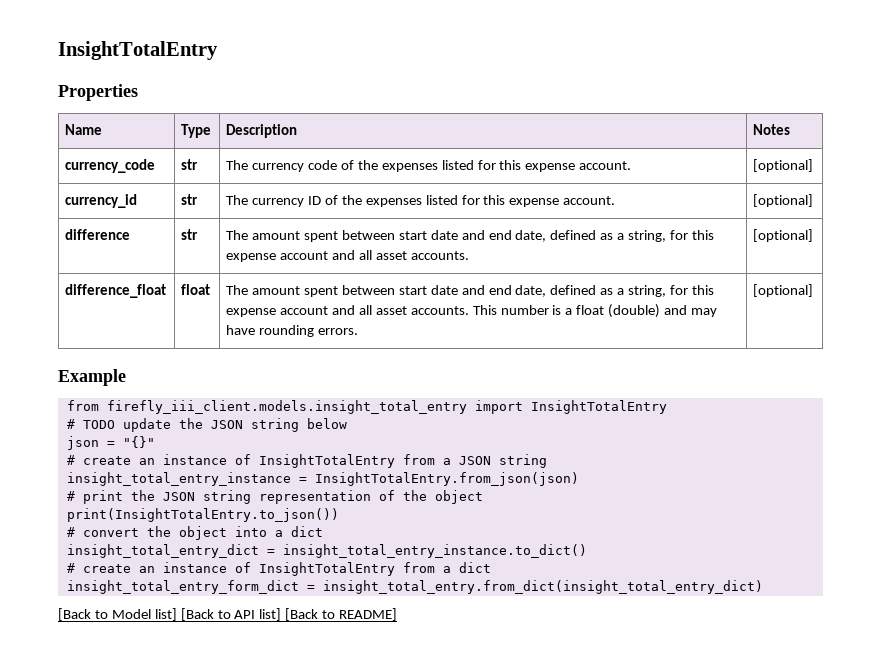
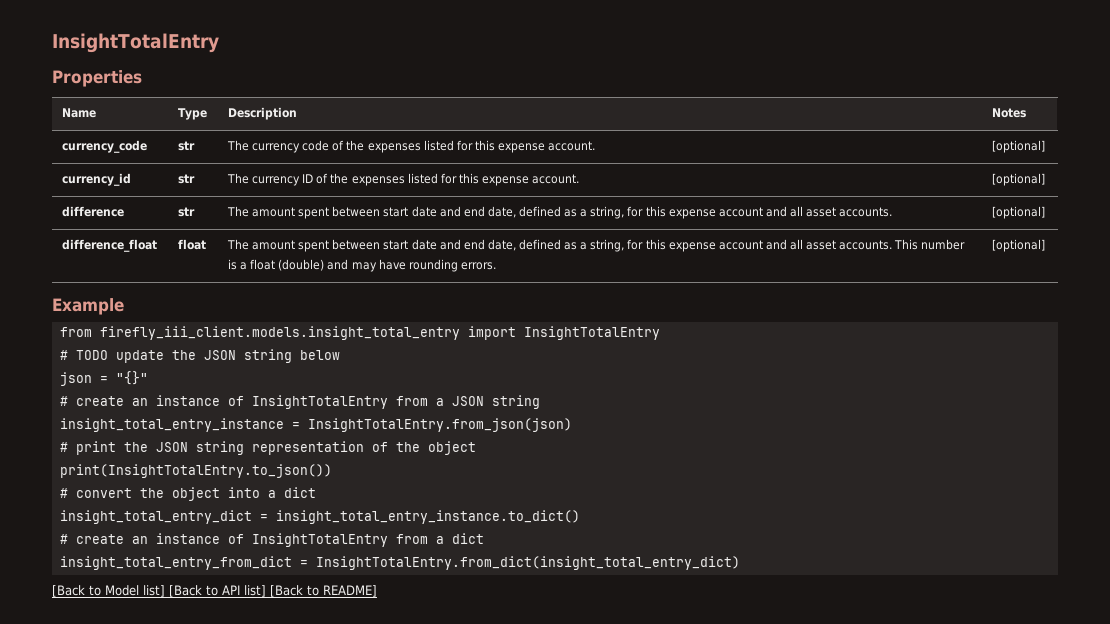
[66,580,763,594] insight_total_entry_form_dict = insight_total_entry.from_dict(insight_total_entry_dict) -> [59,556,740,570] insight_total_entry_from_dict = InsightTotalEntry.from_dict(insight_total_entry_dict)

